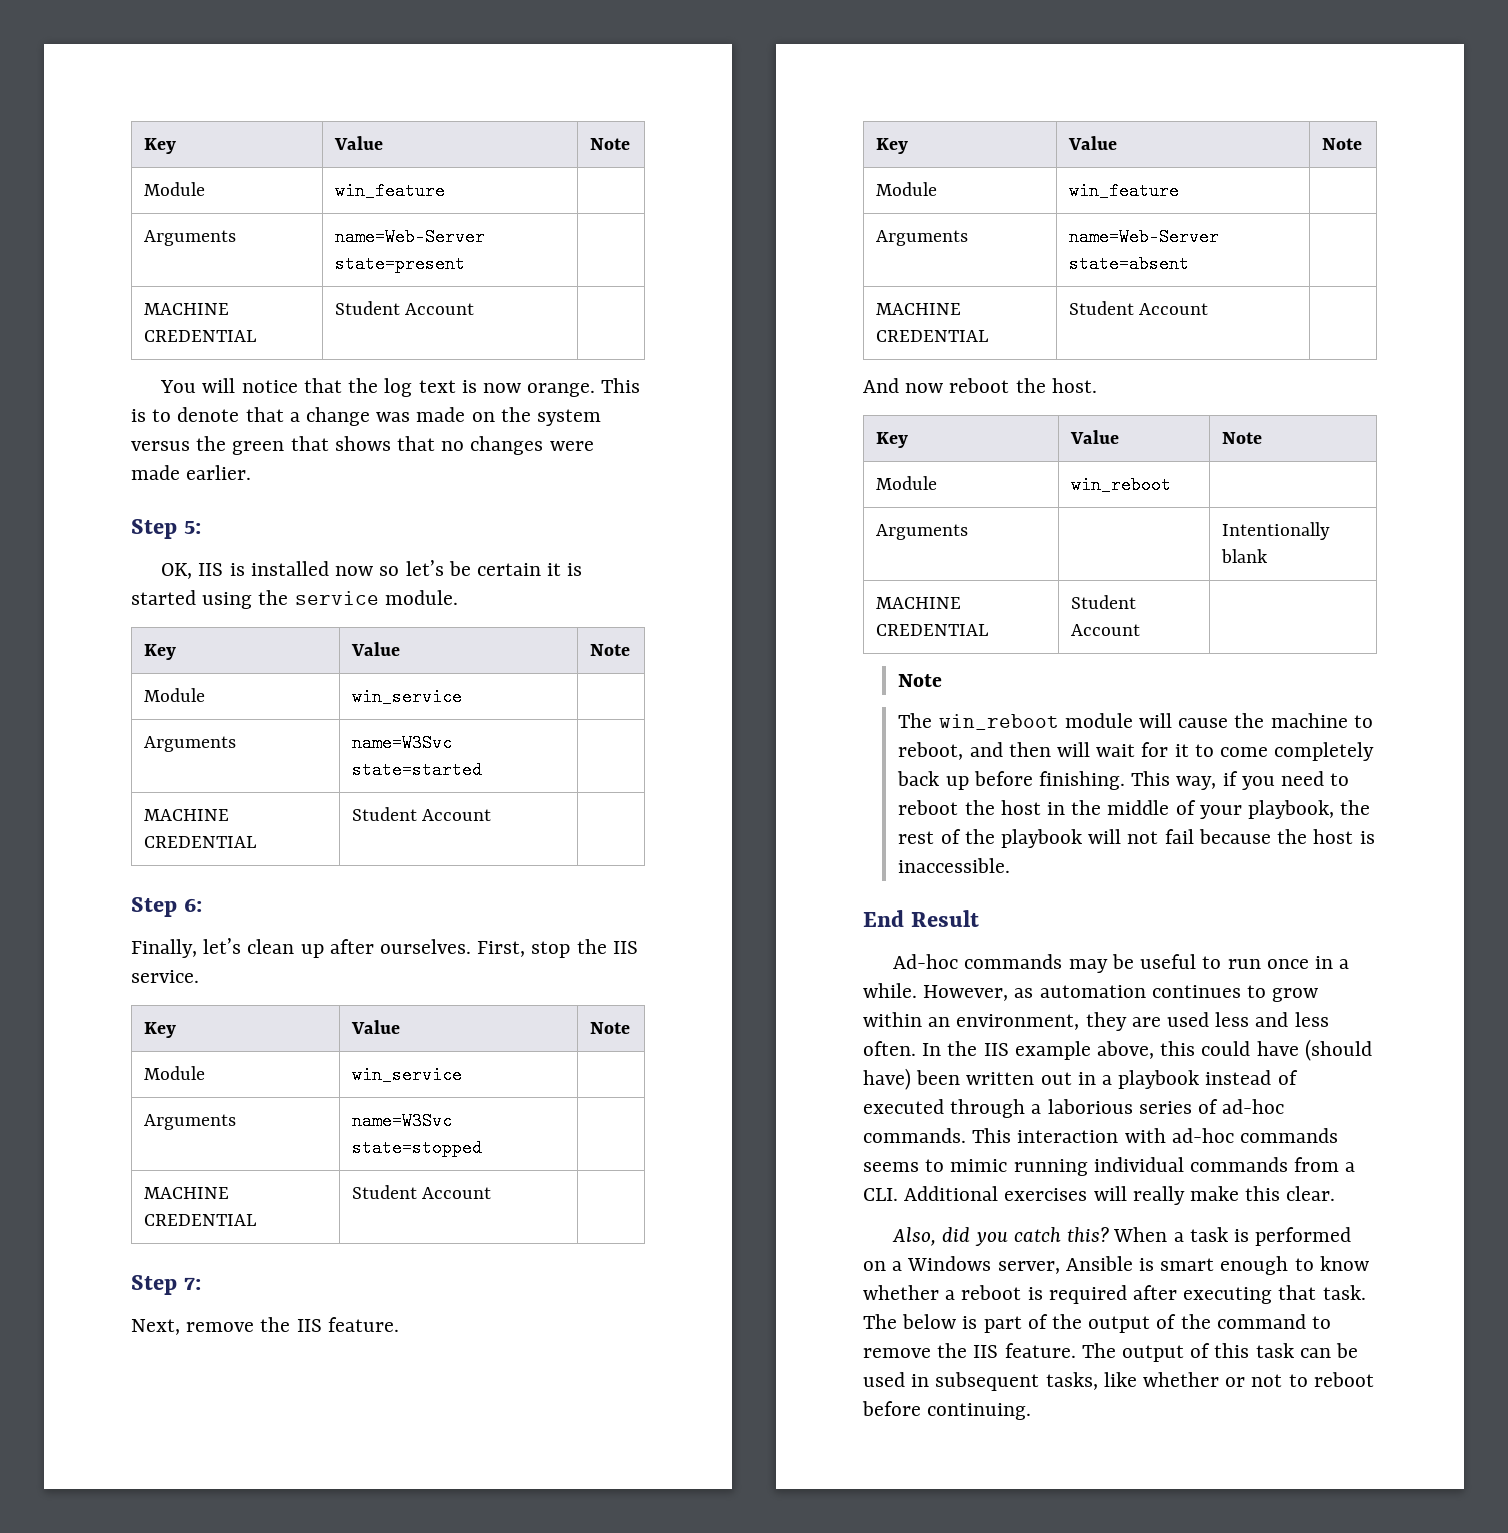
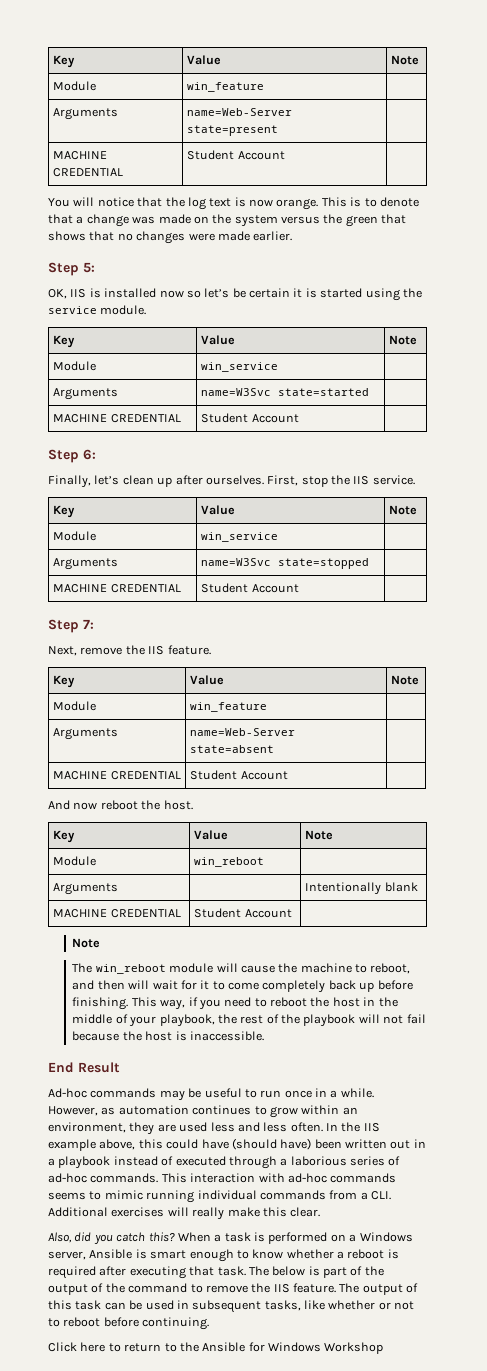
(1032, 1411) none -> [48,1342,384,1354] // Click here to return to the Ansible for Windows Workshop

